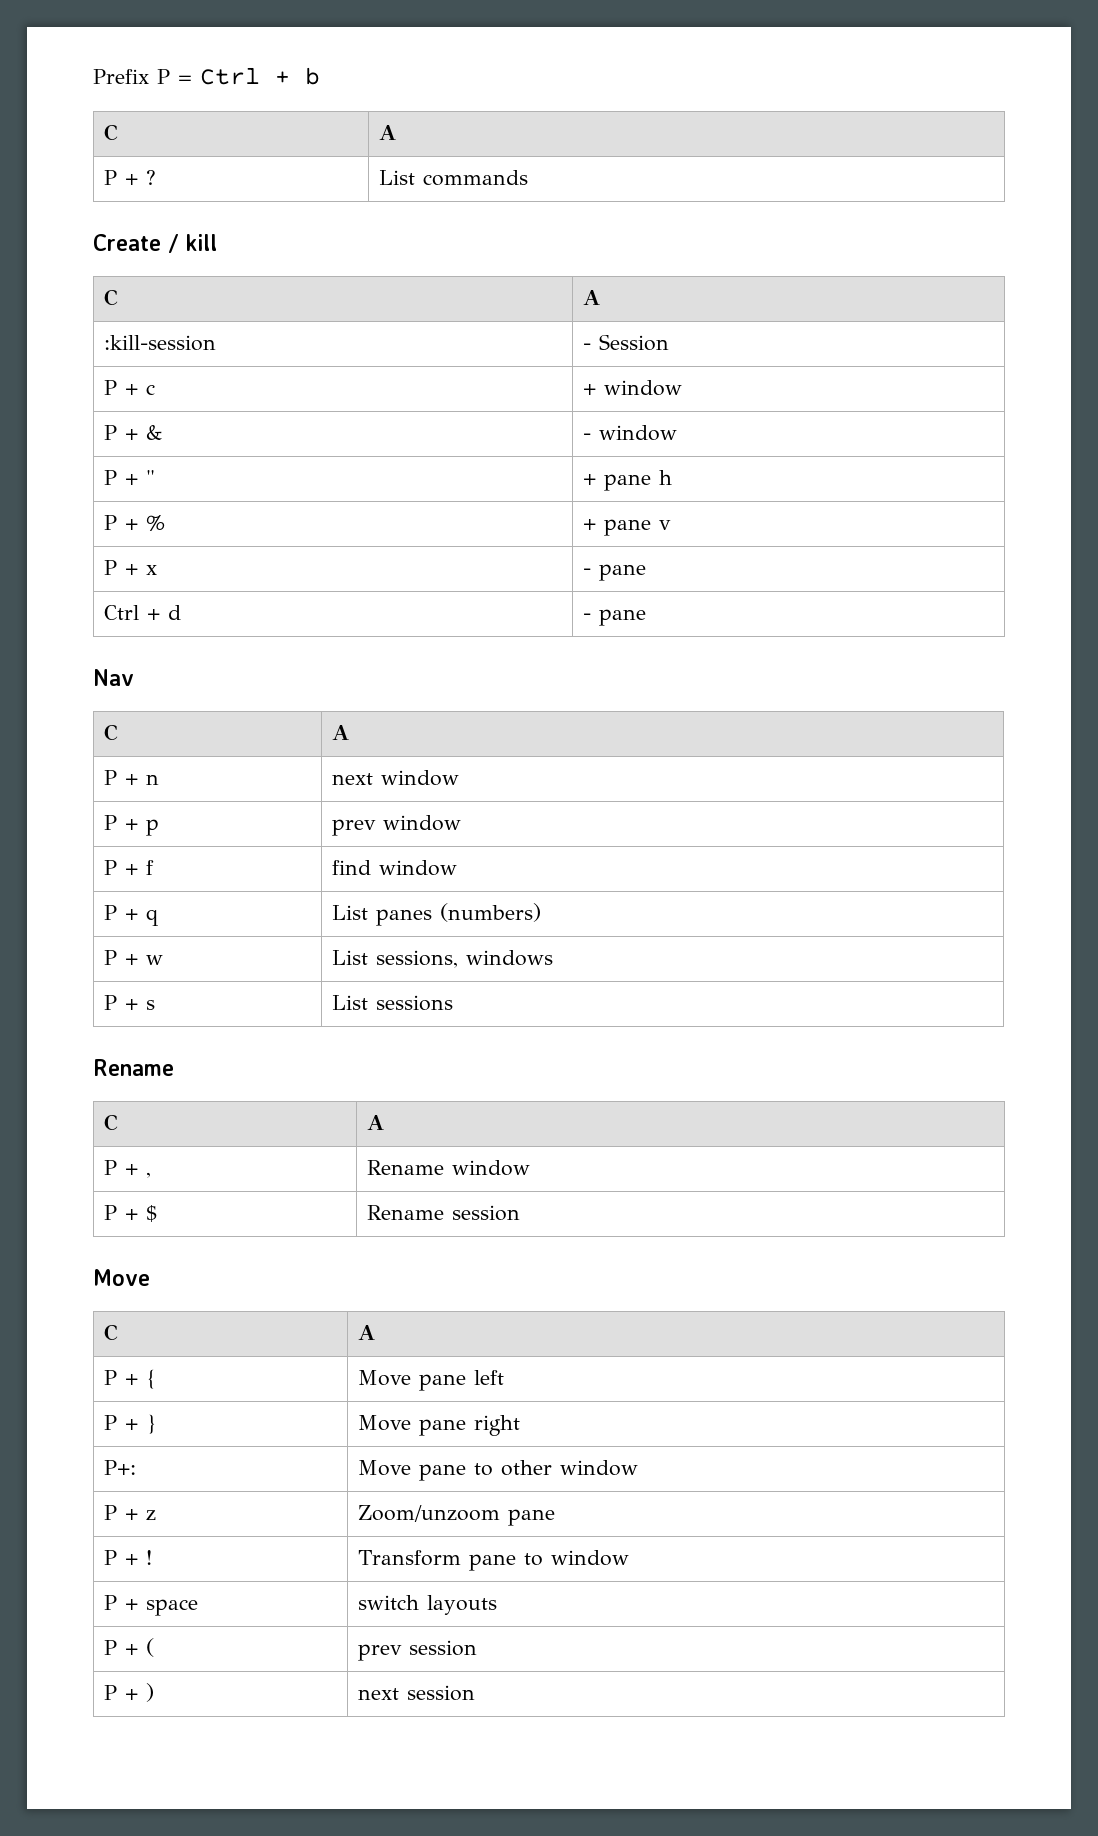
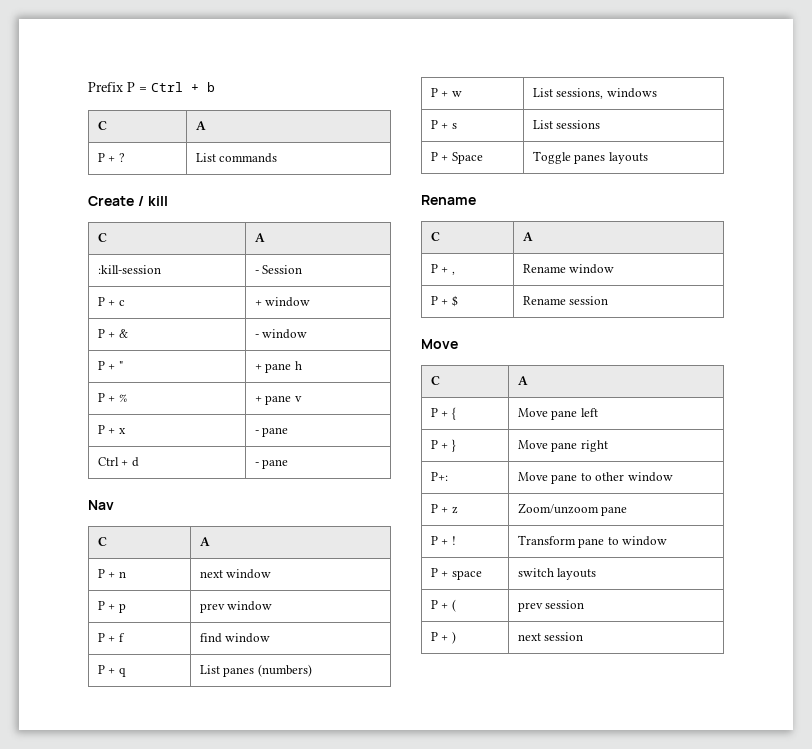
(454, 1003) none -> [430,152,483,164] [532,151,648,164] // P + Space | Toggle panes layouts

